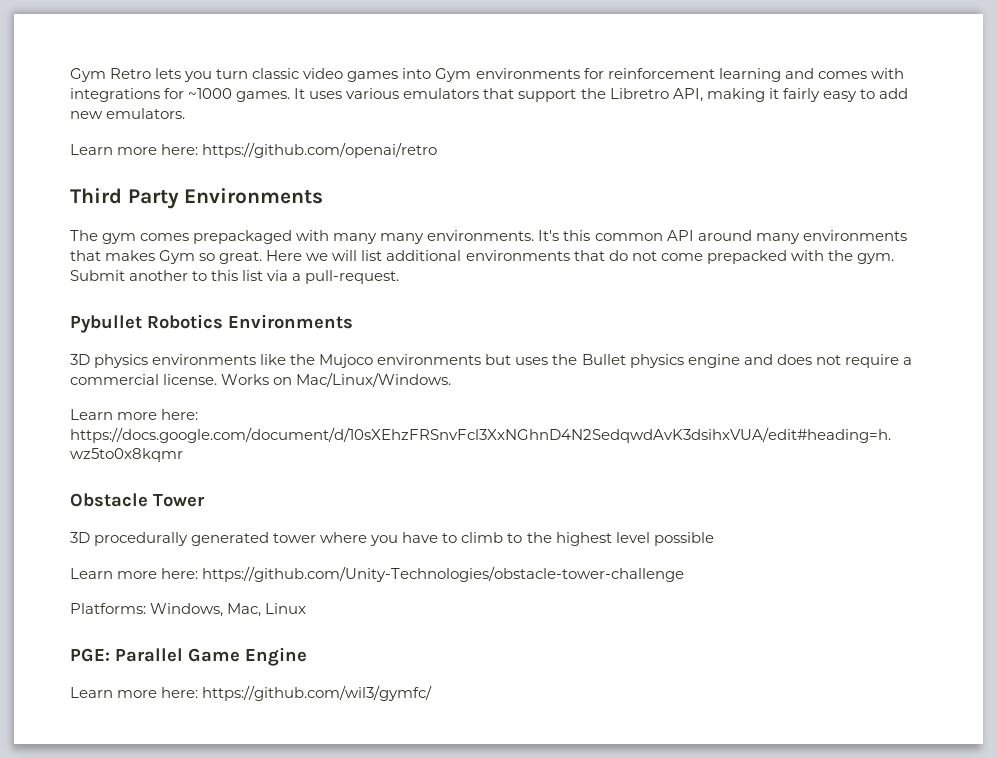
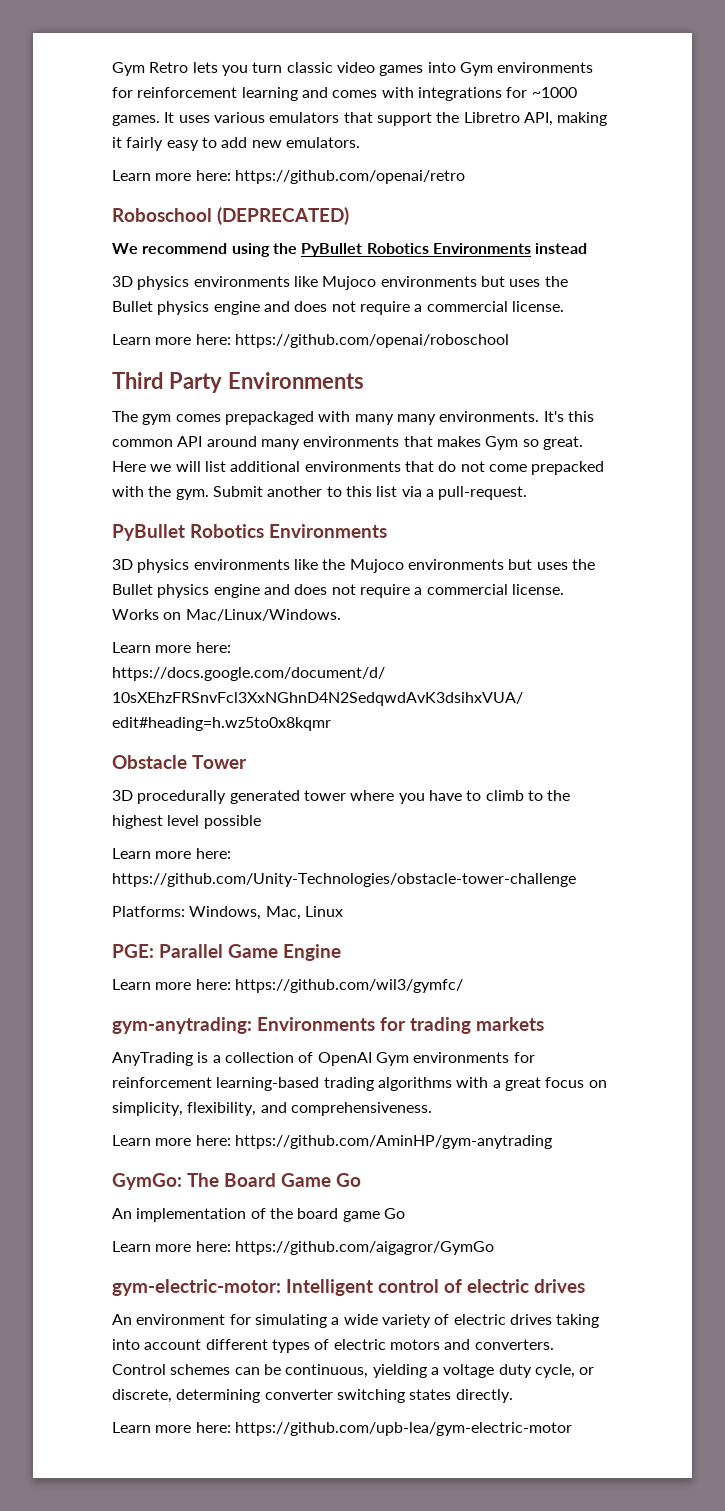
(438, 150) none -> [112,207,349,225] [112,243,588,257] [112,276,568,290] [112,301,564,315] [112,334,509,348] // Roboschool (DEPRECATED) // We recommend using the PyBullet Robotics Environments instead // 3D physics environments like Mujoco environments but uses the Bullet physics engine and does not require a commercial license. // Learn more here: https://github.com/openai/roboschool
[70,315,142,333] Pybullet -> [112,524,185,541] PyBullet
(433, 693) none -> [112,1017,544,1034] [112,1052,535,1066] [112,1077,607,1091] [112,1102,432,1116] [112,1135,552,1149] [112,1173,361,1190] [112,1208,405,1222] [112,1241,494,1255] [112,1279,585,1296] [112,1314,600,1328] [112,1339,554,1353] [112,1364,595,1378] [112,1389,513,1403] [112,1422,572,1436] // gym-anytrading: Environments for trading markets // AnyTrading is a collection of OpenAI Gym environments for reinforcement learning-based trading algorithms with a great focus on simplicity, flexibility, and comprehensiveness. // Learn more here: https://github.com/AminHP/gym-anytrading // GymGo: The Board Game Go // An implementation of the board game Go // Learn more here: https://github.com/aigagror/GymGo // gym-electric-motor: Intelligent control of electric drives // An environment for simulating a wide variety of electric drives taking into account different types of electric motors and converters. Control schemes can be continuous, yielding a voltage duty cycle, or discrete, determining converter switching states directly. // Learn more here: https://github.com/upb-lea/gym-electric-motor

